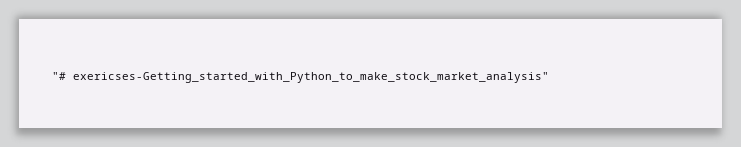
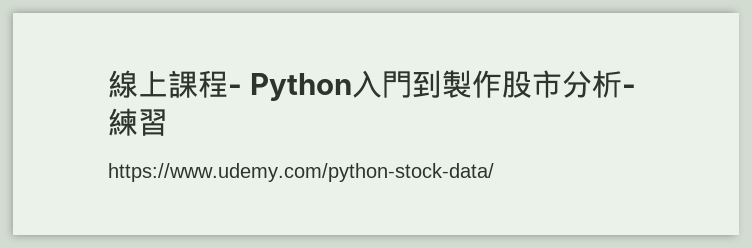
[52,72,549,83] "# exericses-Getting_started_with_Python_to_make_stock_market_analysis" -> [108,70,636,101] [108,108,168,136] [108,163,494,182] 線上課程- Python入門到製作股市分析-練習 // https://www.udemy.com/python-stock-data/

